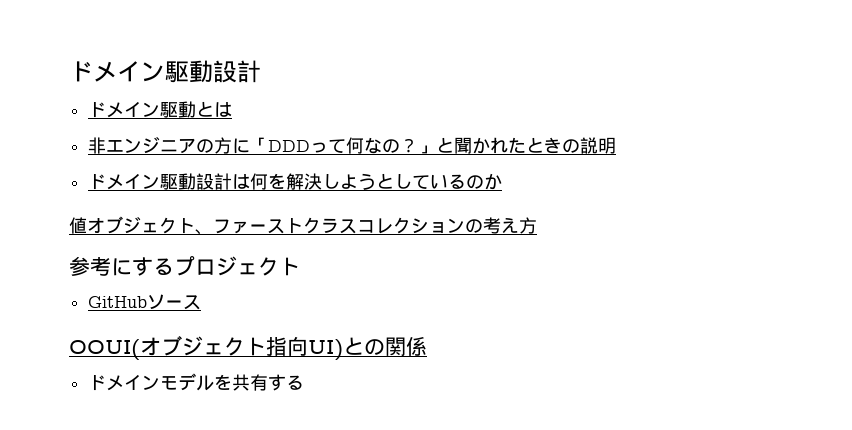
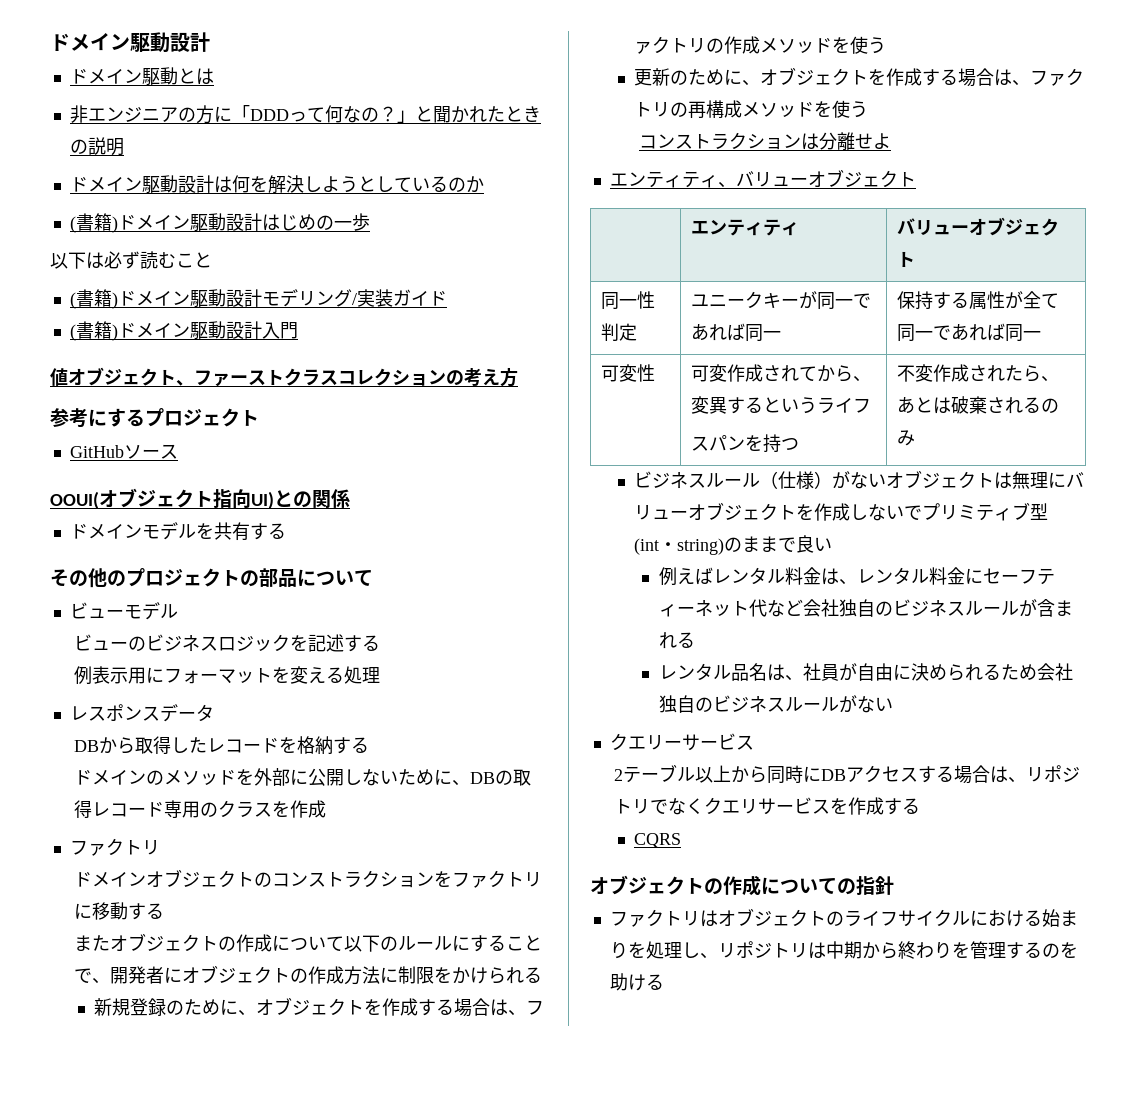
(503, 181) none -> [69,213,370,233] [50,251,212,269] [69,289,447,309] [69,321,298,341] // (書籍)ドメイン駆動設計はじめの一歩 // 以下は必ず読むこと // (書籍)ドメイン駆動設計モデリング/実装ガイド // (書籍)ドメイン駆動設計入門
(305, 382) none -> [50,568,373,588] [69,602,178,620] [74,634,381,652] [74,666,381,685] [69,704,214,722] [74,736,370,755] [74,768,532,786] [74,800,327,818] [69,838,160,856] [74,869,543,888] [74,902,165,920] [74,933,543,952] [74,965,543,985] [94,997,545,1017] [634,36,887,54] [634,67,1085,87] [634,100,869,119] [638,132,891,150] [609,169,916,188] [691,219,800,236] [897,217,1060,236] [897,251,916,267] [601,291,656,310] [601,323,638,341] [691,291,872,310] [691,323,782,342] [897,291,1060,310] [897,323,1042,342] [601,364,656,382] [691,364,872,382] [691,396,872,414] [691,434,800,453] [897,364,1060,382] [897,396,1060,414] [897,430,916,446] [634,470,1085,489] [634,502,1049,521] [634,535,833,555] [658,567,1055,586] [658,599,1073,617] [658,632,695,649] [658,663,1073,681] [658,695,893,713] [609,733,754,751] [614,764,1081,784] [614,797,921,815] [634,833,682,848] [590,875,894,896] [609,908,1078,927] [609,941,1078,959] [609,973,664,991] // その他のプロジェクトの部品について // ビューモデル // ビューのビジネスロジックを記述する // 例表示用にフォーマットを変える処理 // レスポンスデータ // DBから取得したレコードを格納する // ドメインのメソッドを外部に公開しないために、DBの取得レコード専用のクラスを作成 // ファクトリ // ドメインオブジェクトのコンストラクションをファクトリに移動する // またオブジェクトの作成について以下のルールにすることで、開発者にオブジェクトの作成方法に制限をかけられる // 新規登録のために、オブジェクトを作成する場合は、ファクトリの作成メソッドを使う // 更新のために、オブジェクトを作成する場合は、ファクトリの再構成メソッドを使う // コンストラクションは分離せよ // エンティティ、バリューオブジェクト // | エンティティ | バリューオブジェクト // 同一性判定 | ユニークキーが同一であれば同一 | 保持する属性が全て同一であれば同一 // 可変性 | 可変作成されてから、変異するというライフ // スパンを持つ | 不変作成されたら、あとは破棄されるのみ // ビジネスルール（仕様）がないオブジェクトは無理にバリューオブジェクトを作成しないでプリミティブ型(int・string)のままで良い // 例えばレンタル料金は、レンタル料金にセーフティーネット代など会社独自のビジネスルールが含まれる // レンタル品名は、社員が自由に決められるため会社独自のビジネスルールがない // クエリーサービス // 2テーブル以上から同時にDBアクセスする場合は、リポジトリでなくクエリサービスを作成する // CQRS // オブジェクトの作成についての指針 // ファクトリはオブジェクトのライフサイクルにおける始まりを処理し、リポジトリは中期から終わりを管理するのを助ける

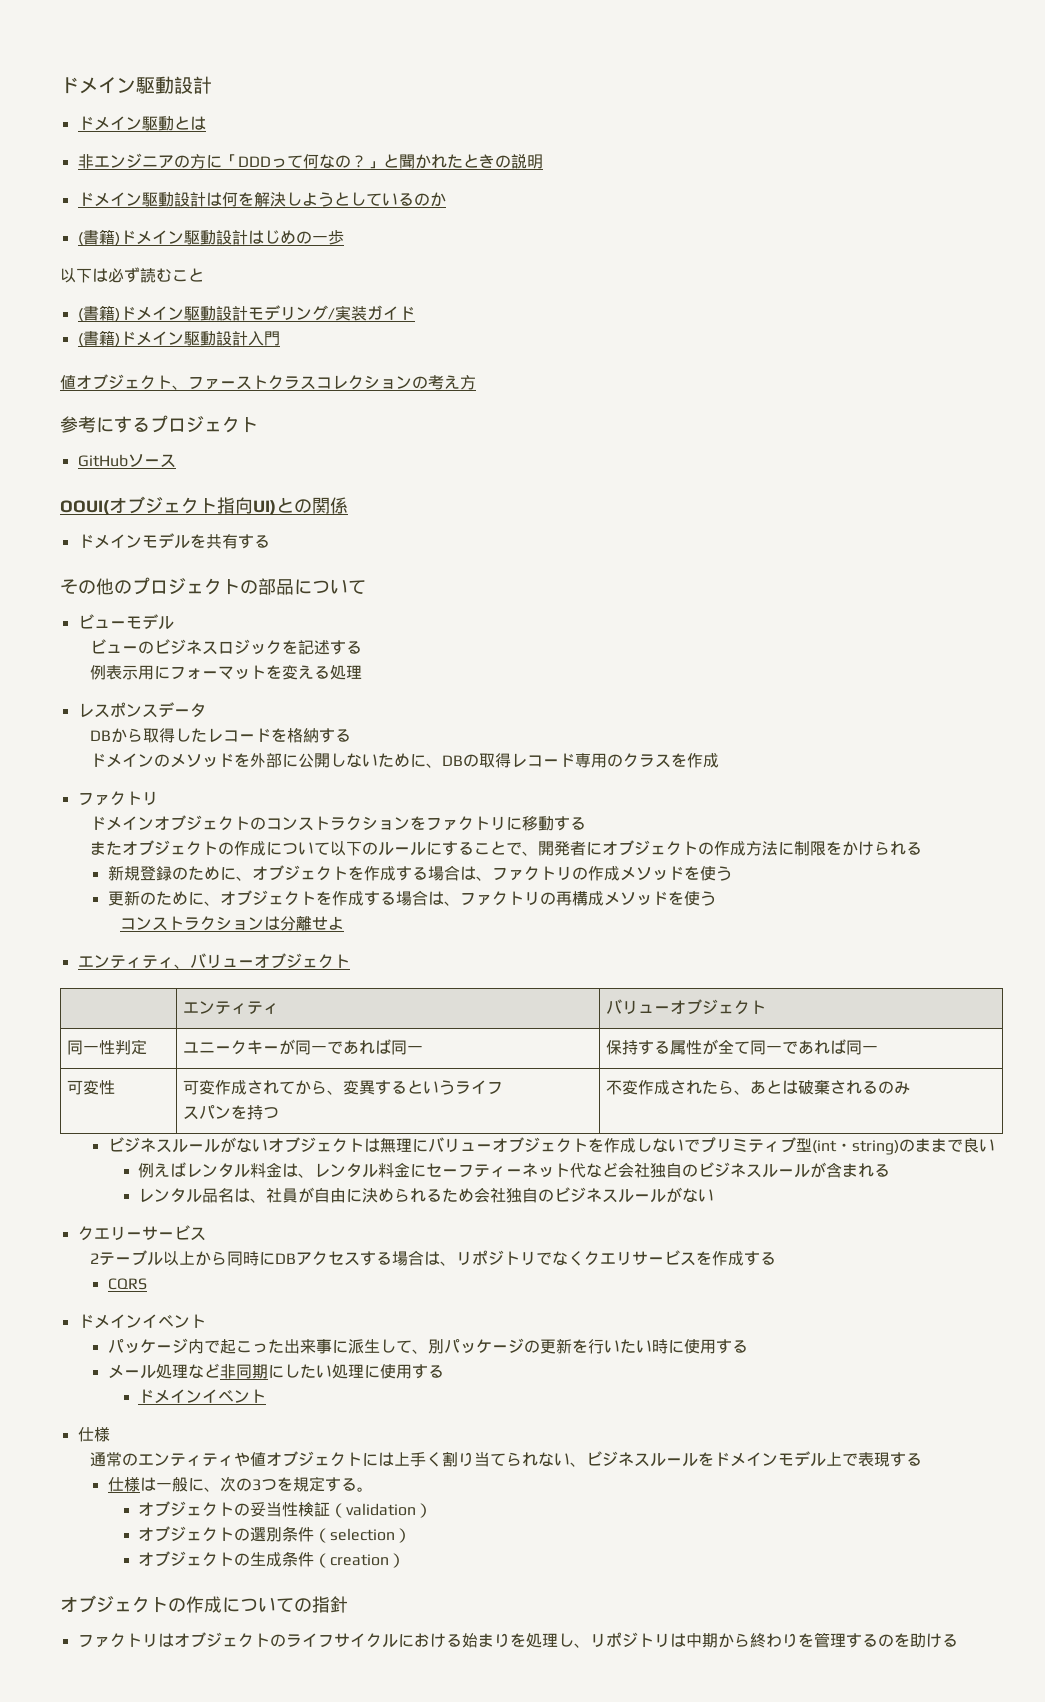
[760,471,833,489] （仕様） -> (220, 1146) none
(682, 840) none -> [77,1314,206,1329] [107,1338,748,1354] [107,1363,444,1379] [138,1389,267,1404] [77,1427,110,1442] [90,1451,923,1467] [107,1476,373,1492] [138,1501,433,1518] [138,1526,412,1543] [138,1551,406,1568] // ドメインイベント // パッケージ内で起こった出来事に派生して、別パッケージの更新を行いたい時に使用する // メール処理など非同期にしたい処理に使用する // ドメインイベント // 仕様 // 通常のエンティティや値オブジェクトには上手く割り当てられない、ビジネスルールをドメインモデル上で表現する // 仕様は一般に、次の3つを規定する。 // オブジェクトの妥当性検証（validation） // オブジェクトの選別条件（selection） // オブジェクトの生成条件（creation）

